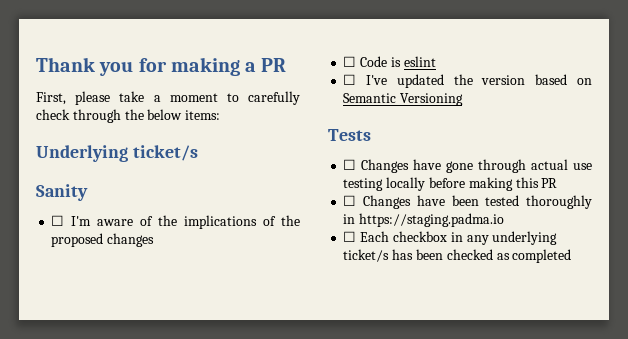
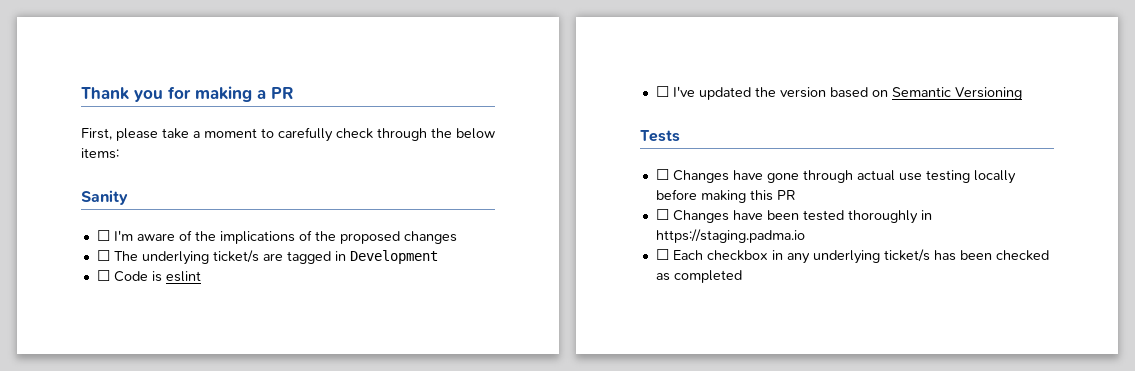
[36,145,198,162] // Underlying ticket/s -> (119, 153) none
(155, 240) none -> [96,250,438,265] // ☐ The underlying ticket/s are tagged in Development

